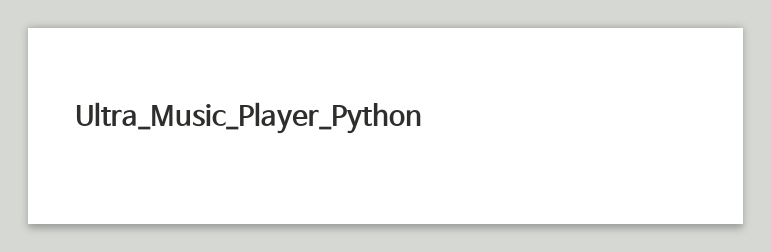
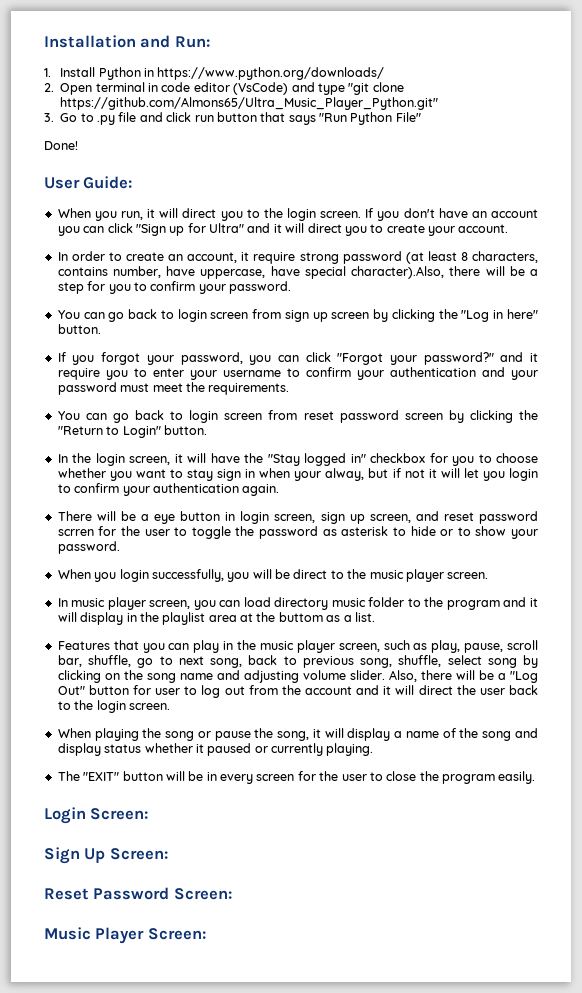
[75,102,422,134] Ultra_Music_Player_Python -> [44,35,210,48] [44,67,385,80] [44,82,404,95] [60,97,439,110] [44,112,421,125] [44,141,78,150] [44,176,133,189] [57,208,538,221] [57,223,509,236] [57,251,538,264] [57,266,539,279] [57,281,291,294] [57,309,538,322] [57,324,101,334] [57,352,538,365] [57,367,538,380] [57,382,290,395] [57,410,539,423] [57,425,207,438] [57,453,538,466] [57,468,538,481] [57,483,280,496] [57,511,538,524] [57,526,539,539] [57,541,120,554] [57,569,489,582] [57,597,539,610] [57,612,375,625] [57,640,538,653] [57,655,538,668] [57,670,539,683] [57,685,538,698] [57,700,170,713] [57,728,538,741] [57,743,374,756] [57,771,536,784] [44,807,149,824] [44,847,168,864] [44,887,232,900] [44,927,206,944] Installation and Run: // 1. Install Python in https://www.python.org/downloads/ // 2. Open terminal in code editor (VsCode) and type "git clone https://github.com/Almons65/Ultra_Music_Player_Python.git" // 3. Go to .py file and click run button that says "Run Python File" // Done! // User Guide: // When you run, it will direct you to the login screen. If you don't have an account you can click "Sign up for Ultra" and it will direct you to create your account. // In order to create an account, it require strong password (at least 8 characters, contains number, have uppercase, have special character).Also, there will be a step for you to confirm your password. // You can go back to login screen from sign up screen by clicking the "Log in here" button. // If you forgot your password, you can click "Forgot your password?" and it require you to enter your username to confirm your authentication and your password must meet the requirements. // You can go back to login screen from reset password screen by clicking the "Return to Login" button. // In the login screen, it will have the "Stay logged in" checkbox for you to choose whether you want to stay sign in when your alway, but if not it will let you login to confirm your authentication again. // There will be a eye button in login screen, sign up screen, and reset password scrren for the user to toggle the password as asterisk to hide or to show your password. // When you login successfully, you will be direct to the music player screen. // In music player screen, you can load directory music folder to the program and it will display in the playlist area at the buttom as a list. // Features that you can play in the music player screen, such as play, pause, scroll bar, shuffle, go to next song, back to previous song, shuffle, select song by clicking on the song name and adjusting volume slider. Also, there will be a "Log Out" button for user to log out from the account and it will direct the user back to the login screen. // When playing the song or pause the song, it will display a name of the song and display status whether it paused or currently playing. // The "EXIT" button will be in every screen for the user to close the program easily. // Login Screen: // Sign Up Screen: // Reset Password Screen: // Music Player Screen:

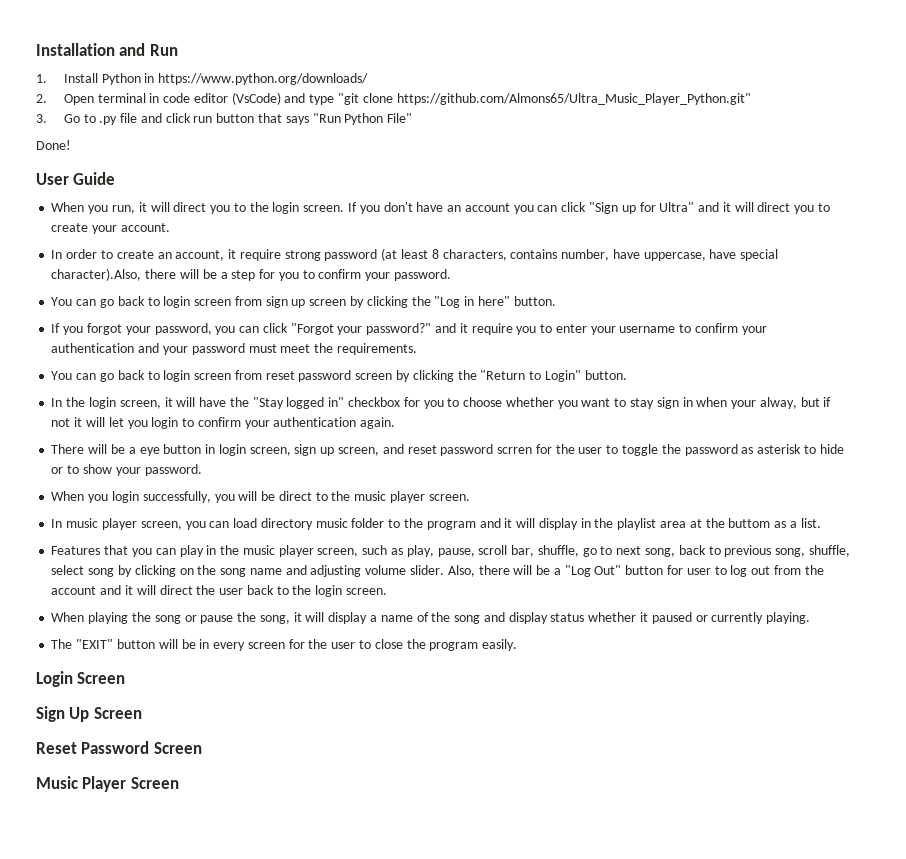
[174,36,210,48] Run: -> [149,44,178,56] Run
[83,176,133,189] Guide: -> [73,172,116,185] Guide
[90,808,149,820] Screen: -> [77,672,126,684] Screen
[109,848,168,860] Screen: -> [93,707,142,719] Screen
[173,888,232,900] Screen: -> [153,742,202,754] Screen
[147,928,206,940] Screen: -> [130,777,179,789] Screen

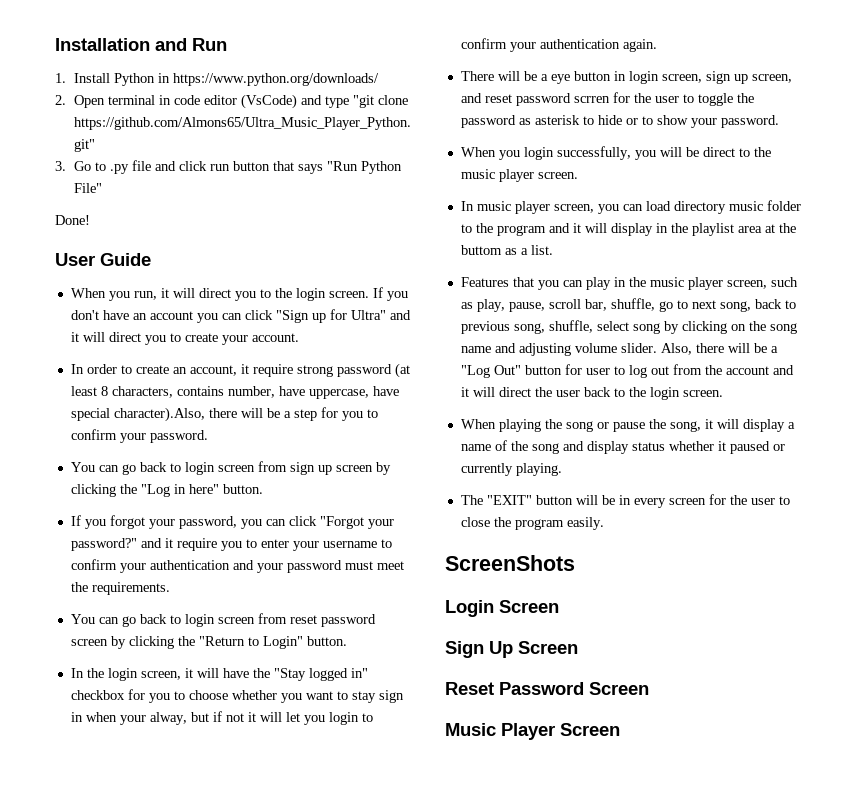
(518, 645) none -> [445,555,575,571] // ScreenShots

